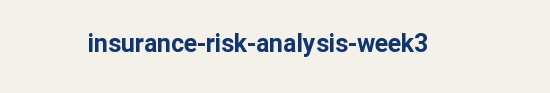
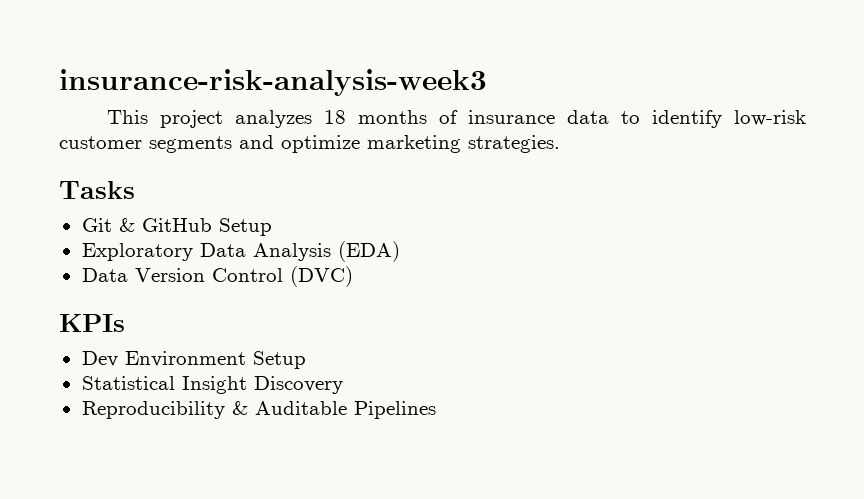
(428, 45) none -> [107,110,807,128] [59,135,560,153] [59,181,135,199] [81,218,272,236] [81,241,400,262] [81,266,353,287] [59,314,125,332] [81,351,306,369] [81,376,343,394] [81,401,436,419] // This project analyzes 18 months of insurance data to identify low-risk customer segments and optimize marketing strategies. // Tasks // Git & GitHub Setup // Exploratory Data Analysis (EDA) // Data Version Control (DVC) // KPIs // Dev Environment Setup // Statistical Insight Discovery // Reproducibility & Auditable Pipelines

